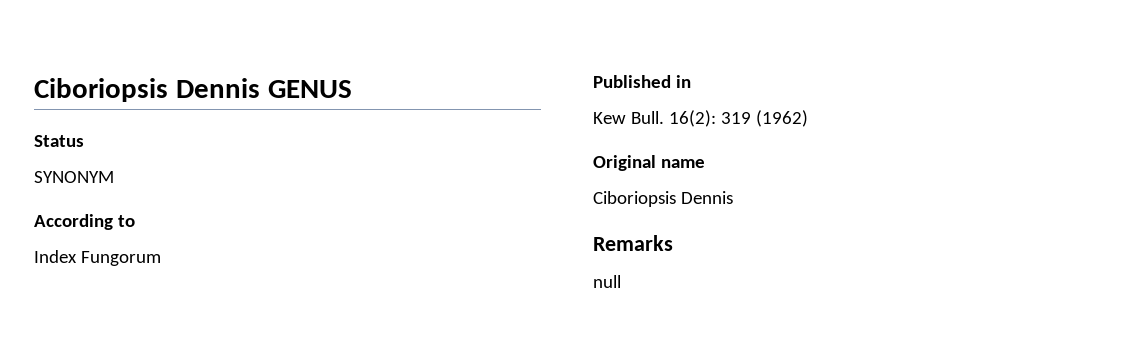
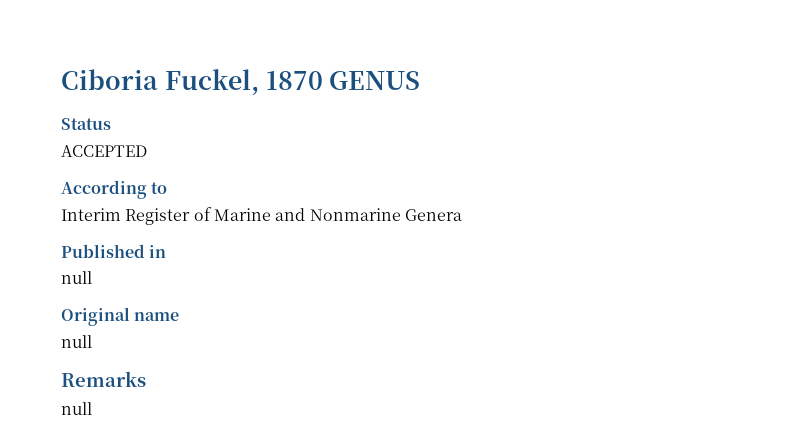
[34,78,260,102] Ciboriopsis Dennis -> [61,69,323,95] Ciboria Fuckel, 1870
[34,171,114,183] SYNONYM -> [61,145,147,157] ACCEPTED
[34,250,161,266] [593,75,691,88] [593,110,808,127] Index Fungorum // Published in // Kew Bull. 16(2): 319 (1962) -> [61,207,462,225] [61,244,167,258] [61,271,92,284] Interim Register of Marine and Nonmarine Genera // Published in // null
[593,191,733,207] Ciboriopsis Dennis -> [61,335,92,348] null

